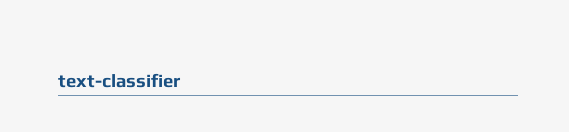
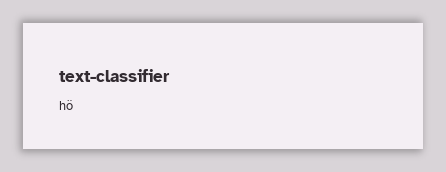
(181, 80) none -> [59,100,73,110] // hö

